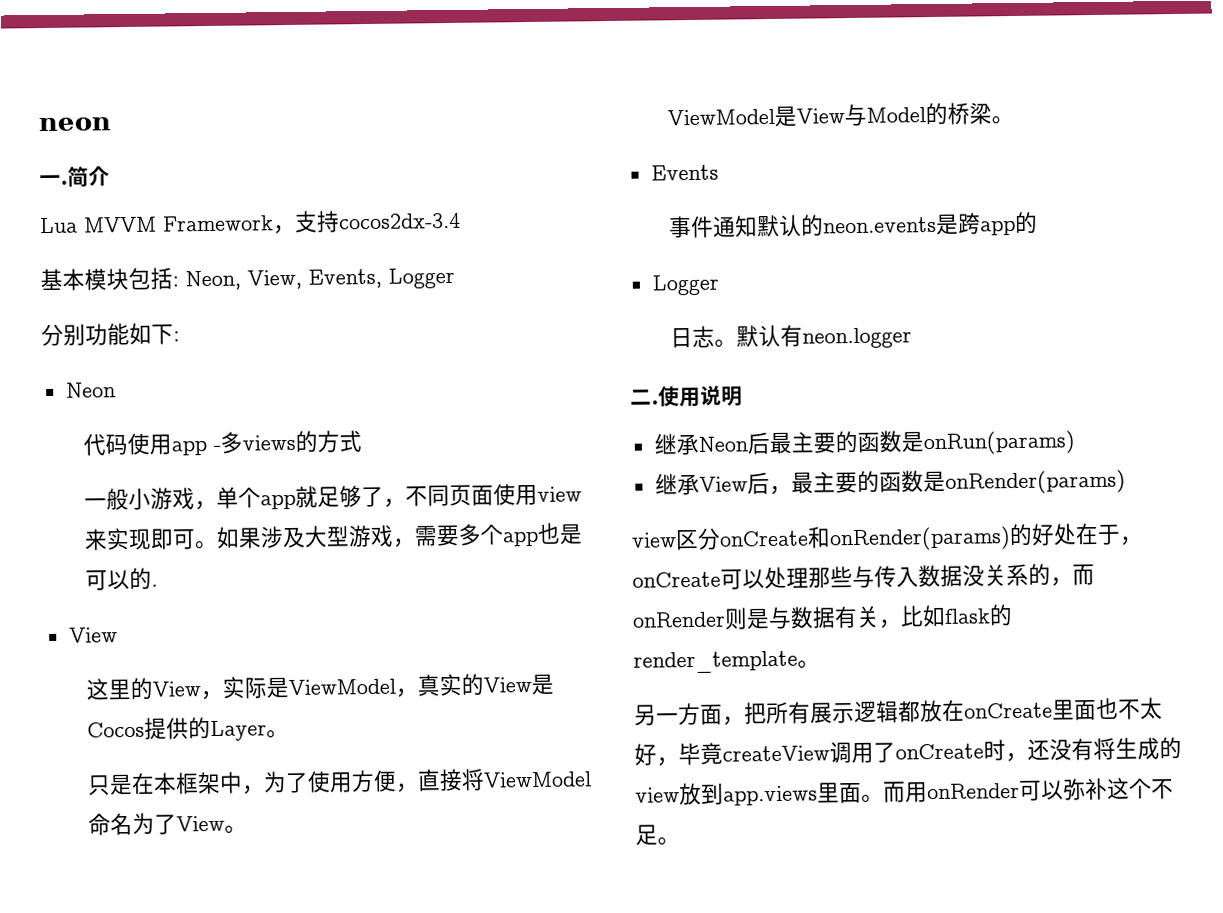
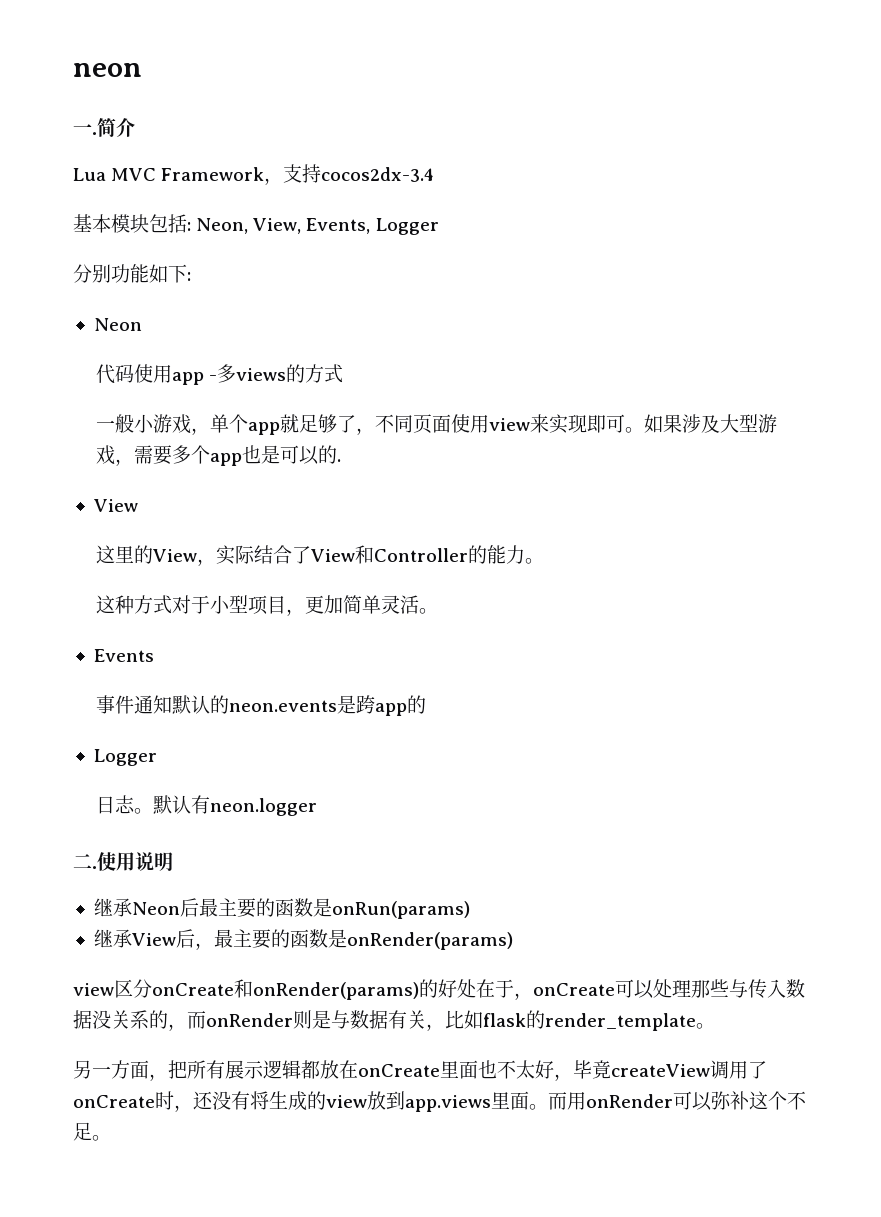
[83,216,157,233] MVVM -> [111,168,157,181] MVC
[266,673,555,699] [87,716,290,741] [87,768,593,796] [88,812,248,836] [667,102,993,127] 是ViewModel，真实的View是Cocos提供的Layer。 // 只是在本框架中，为了使用方便，直接将ViewModel命名为了View。 // ViewModel是View与Model的桥梁 -> [253,545,544,564] [95,595,419,616] 结合了View和Controller的能力。 // 这种方式对于小型项目，更加简单灵活

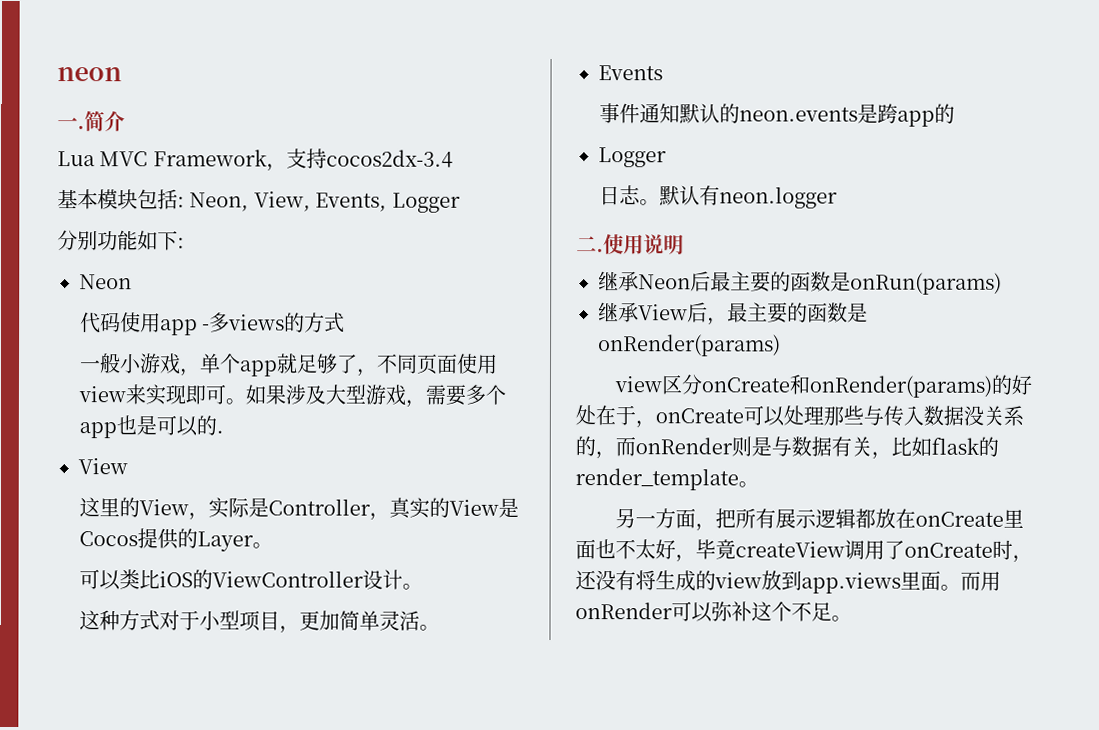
[253,545,525,564] 结合了View和Controller的能力 -> [247,497,519,521] [78,528,273,552] [78,569,403,591] 是Controller，真实的View是Cocos提供的Layer。 // 可以类比iOS的ViewController设计

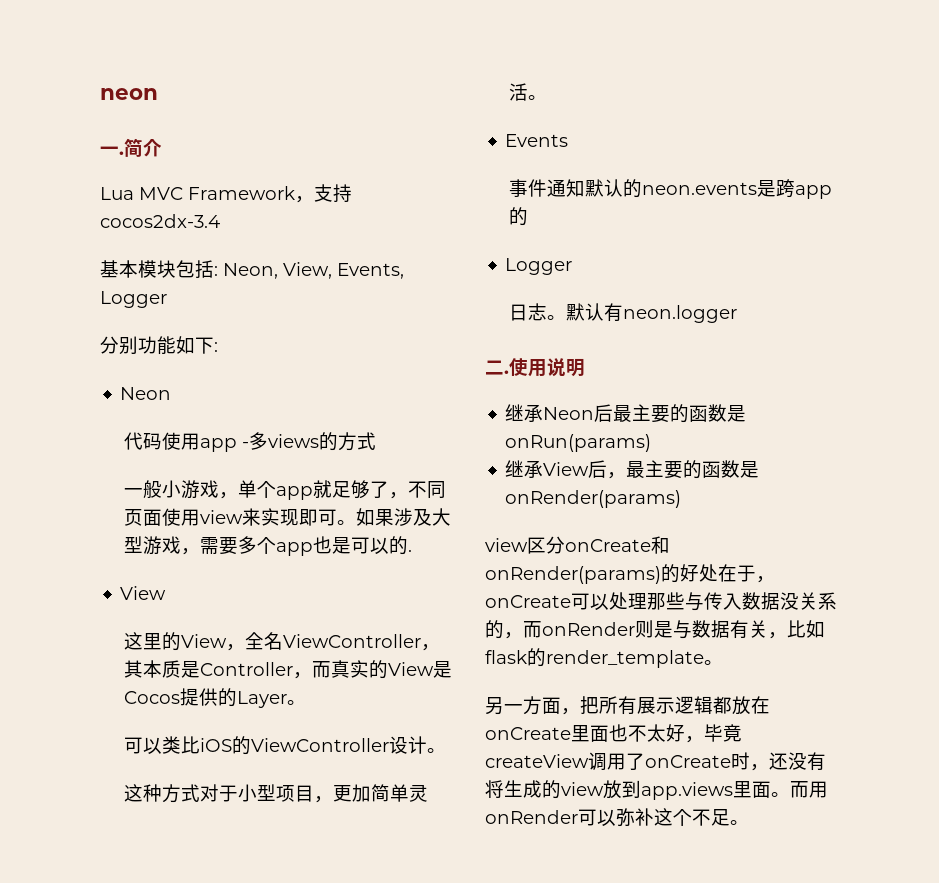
[207,497,250,519] 实际 -> [244,632,440,651] [123,660,181,678] 全名ViewController，其本质
(390, 516) none -> [311,661,331,678] 而

